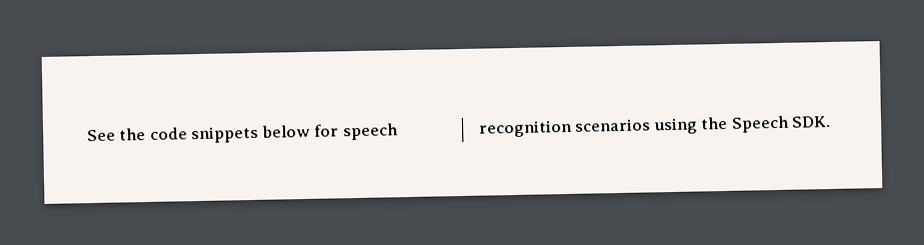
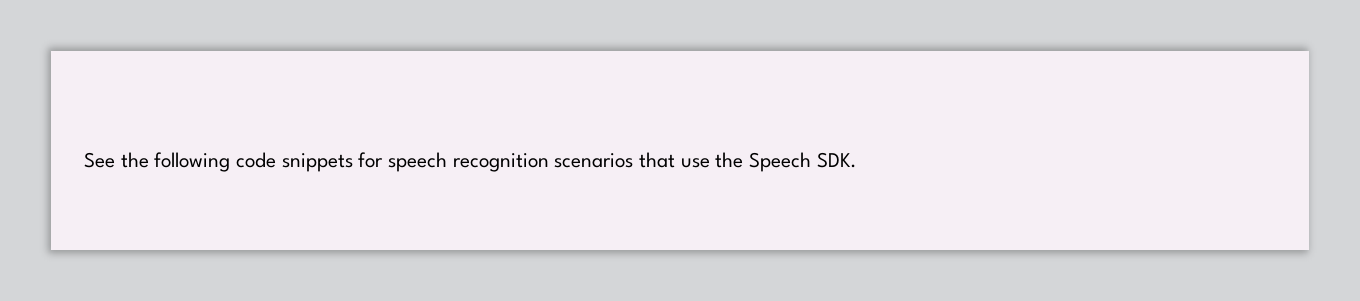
(147, 134) none -> [154,152,231,172] following
[261,124,311,138] below -> (353, 162) none
[652,117,698,135] using -> [639,152,710,168] that use

